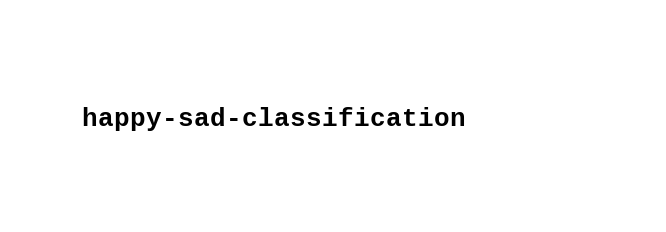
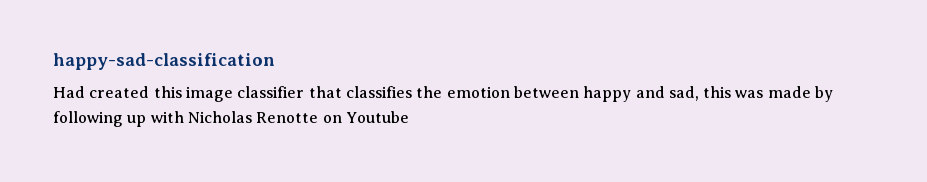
(466, 119) none -> [53,86,834,102] [53,111,409,127] // Had created this image classifier that classifies the emotion between happy and sad, this was made by following up with Nicholas Renotte on Youtube

